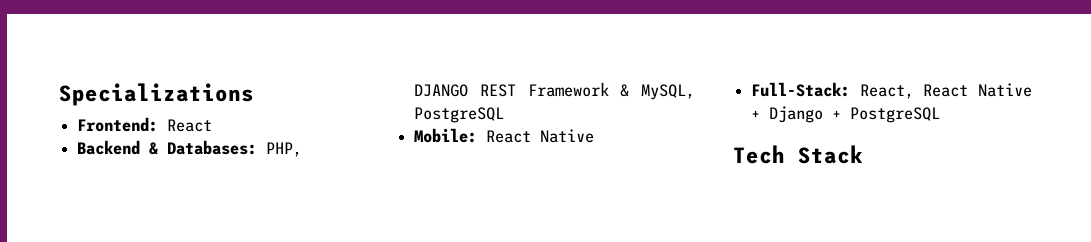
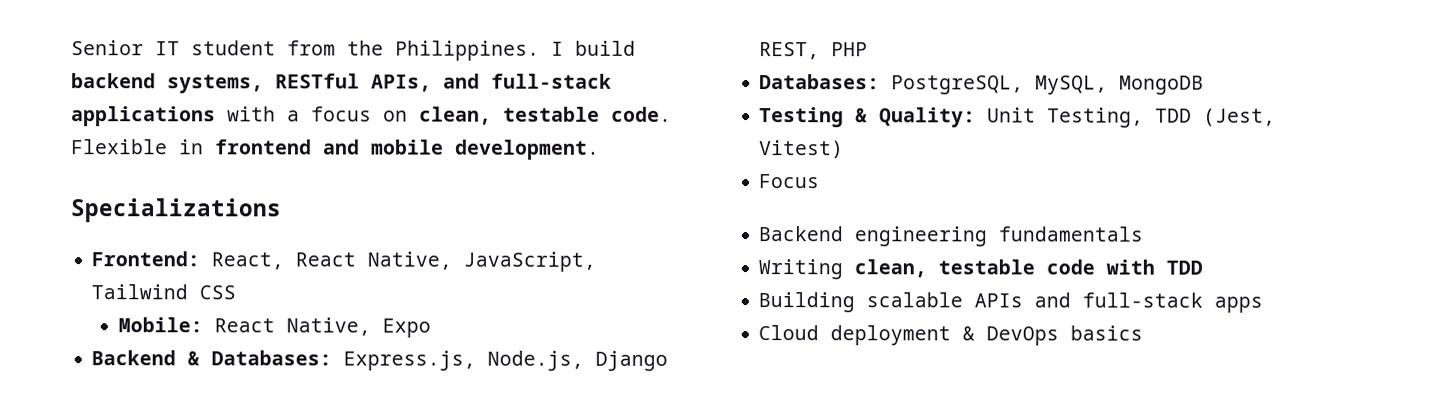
(59, 94) none -> [71,40,636,61] [71,73,612,94] [71,106,672,127] [71,139,600,160] Senior IT student from the Philippines. I build backend systems, RESTful APIs, and full-stack applications with a focus on clean, testable code. Flexible in frontend and mobile development. //
[167,119,213,132] [77,140,303,157] [414,82,695,100] [414,107,505,123] [414,128,595,143] [751,82,1032,99] [751,106,941,123] [733,145,863,164] React // Backend & Databases: PHP, DJANGO REST Framework & MySQL, PostgreSQL // Mobile: React Native // Full-Stack: React, React Native + Django + PostgreSQL // Tech Stack -> [211,251,597,272] [91,284,237,300] [117,317,431,338] [91,350,669,371] [759,42,869,60] [759,74,1205,95] [759,107,1277,128] [759,140,845,159] [759,174,821,189] [758,226,1144,247] [758,259,1204,280] [758,292,1264,313] [758,325,1144,346] React, React Native, JavaScript, Tailwind CSS // Mobile: React Native, Expo // Backend & Databases: Express.js, Node.js, Django REST, PHP // Databases: PostgreSQL, MySQL, MongoDB // Testing & Quality: Unit Testing, TDD (Jest, Vitest) // Focus // Backend engineering fundamentals // Writing clean, testable code with TDD // Building scalable APIs and full-stack apps // Cloud deployment & DevOps basics

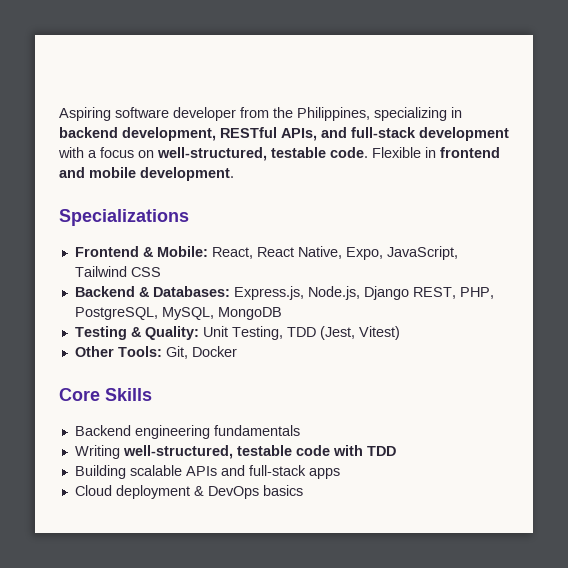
[71,40,636,61] [71,73,264,94] Senior IT student from the Philippines. I build backend systems, -> [59,107,462,121] [59,127,216,141] Aspiring software developer from the Philippines, specializing in backend development,
[71,106,216,127] applications -> [419,127,509,141] development
[419,106,492,125] clean, -> [157,147,267,161] well-structured,
[91,251,201,267] Frontend: -> [74,246,208,257] Frontend & Mobile:
(453, 260) none -> [345,247,383,260] Expo,
[117,317,431,338] // Mobile: React Native, Expo -> (161, 272) none
[831,42,869,57] [759,74,881,90] PHP // Databases: -> [459,287,494,299] PHP,
[759,174,821,189] Focus -> [74,346,237,359] [59,388,152,401] Other Tools: Git, Docker // Core Skills
[854,259,928,278] clean, -> [122,445,233,459] well-structured,

